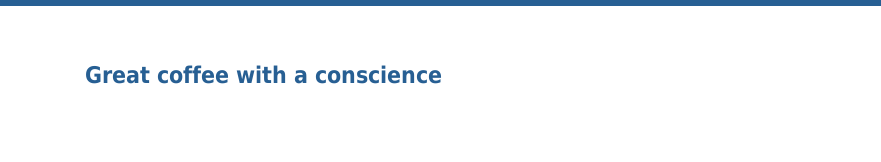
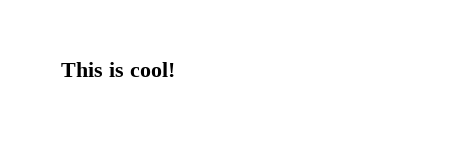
[85,65,442,84] Great coffee with a conscience -> [61,62,175,77] This is cool!

